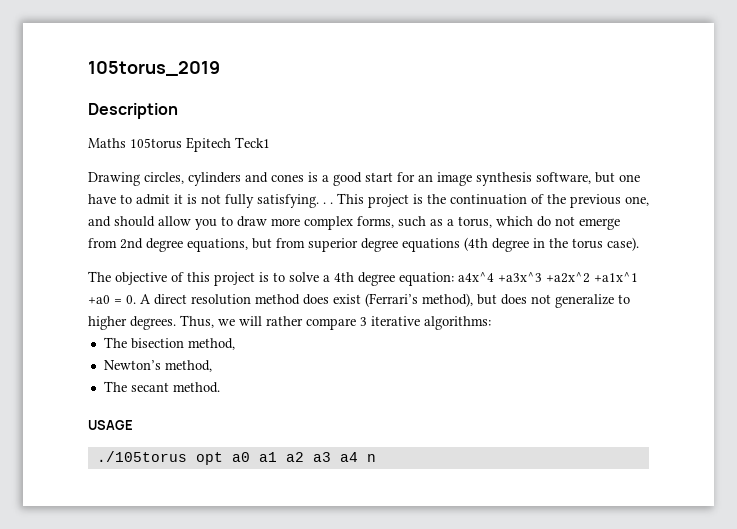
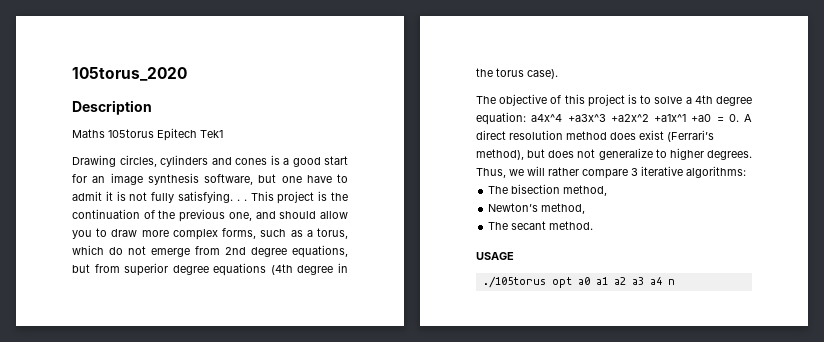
[88,61,220,76] 105torus_2019 -> [72,67,187,81] 105torus_2020
[235,137,270,148] Teck1 -> [200,130,223,138] Tek1

